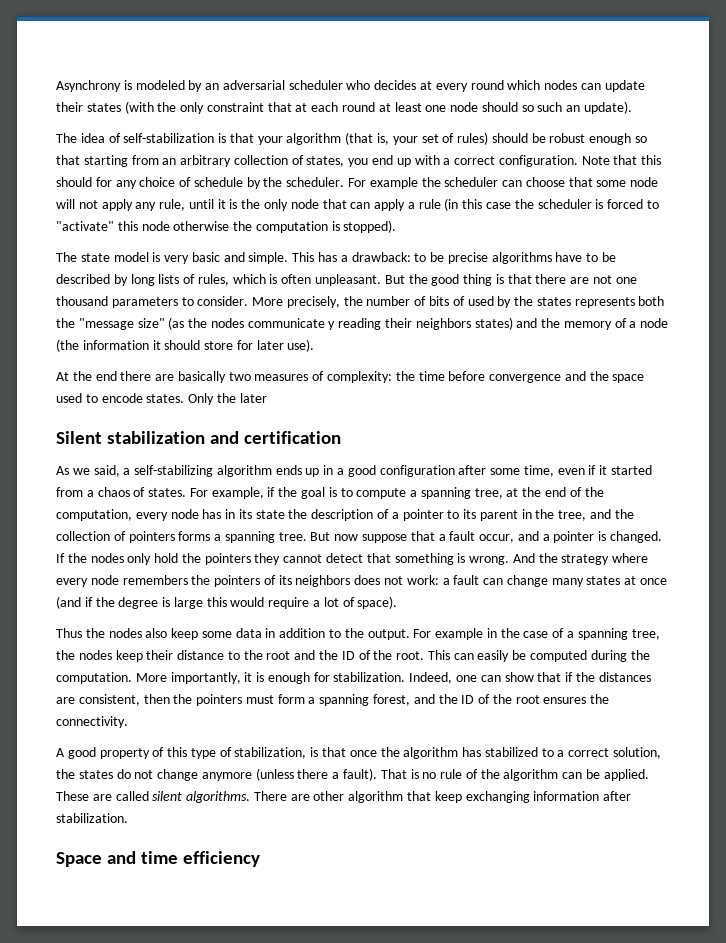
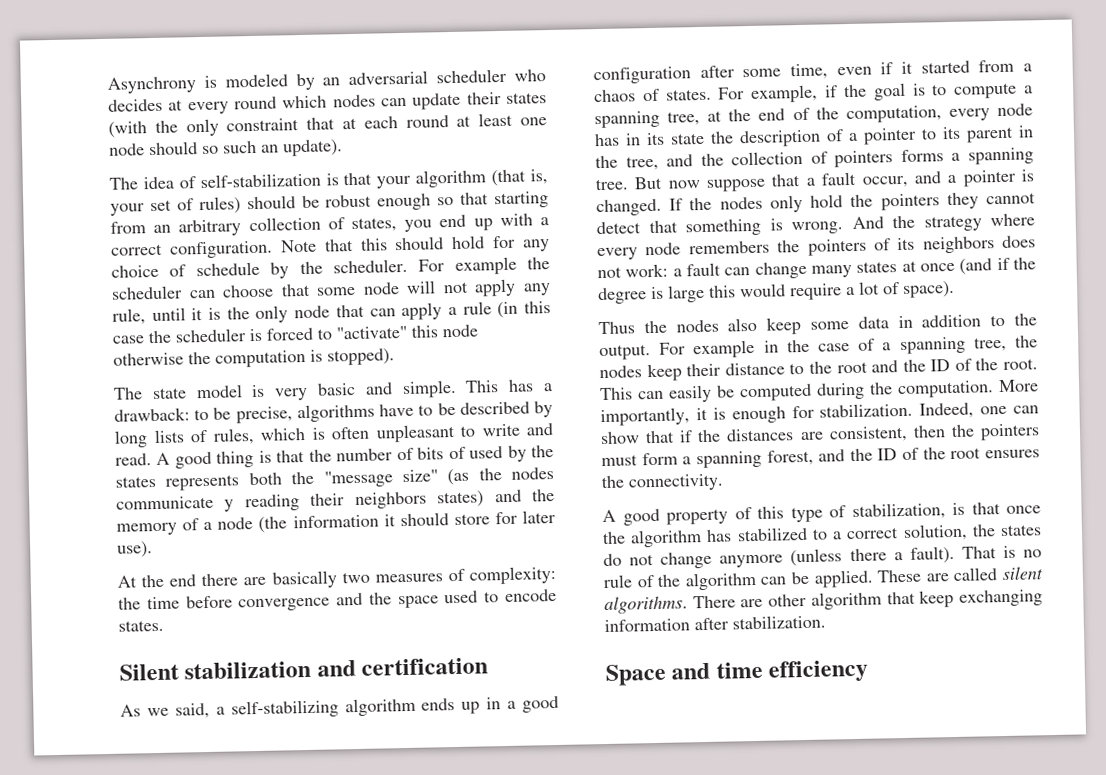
(92, 182) none -> [451,235,486,249] hold
[447,252,488,264] precise -> [235,406,293,424] precise,
[315,274,637,286] [56,296,340,308] unpleasant. But the good thing is that there are not one thousand parameters to consider. More precisely, -> [375,423,553,443] [115,449,306,469] unpleasant to write and read. A good thing is that
[188,393,267,405] Only the later -> (164, 625) none

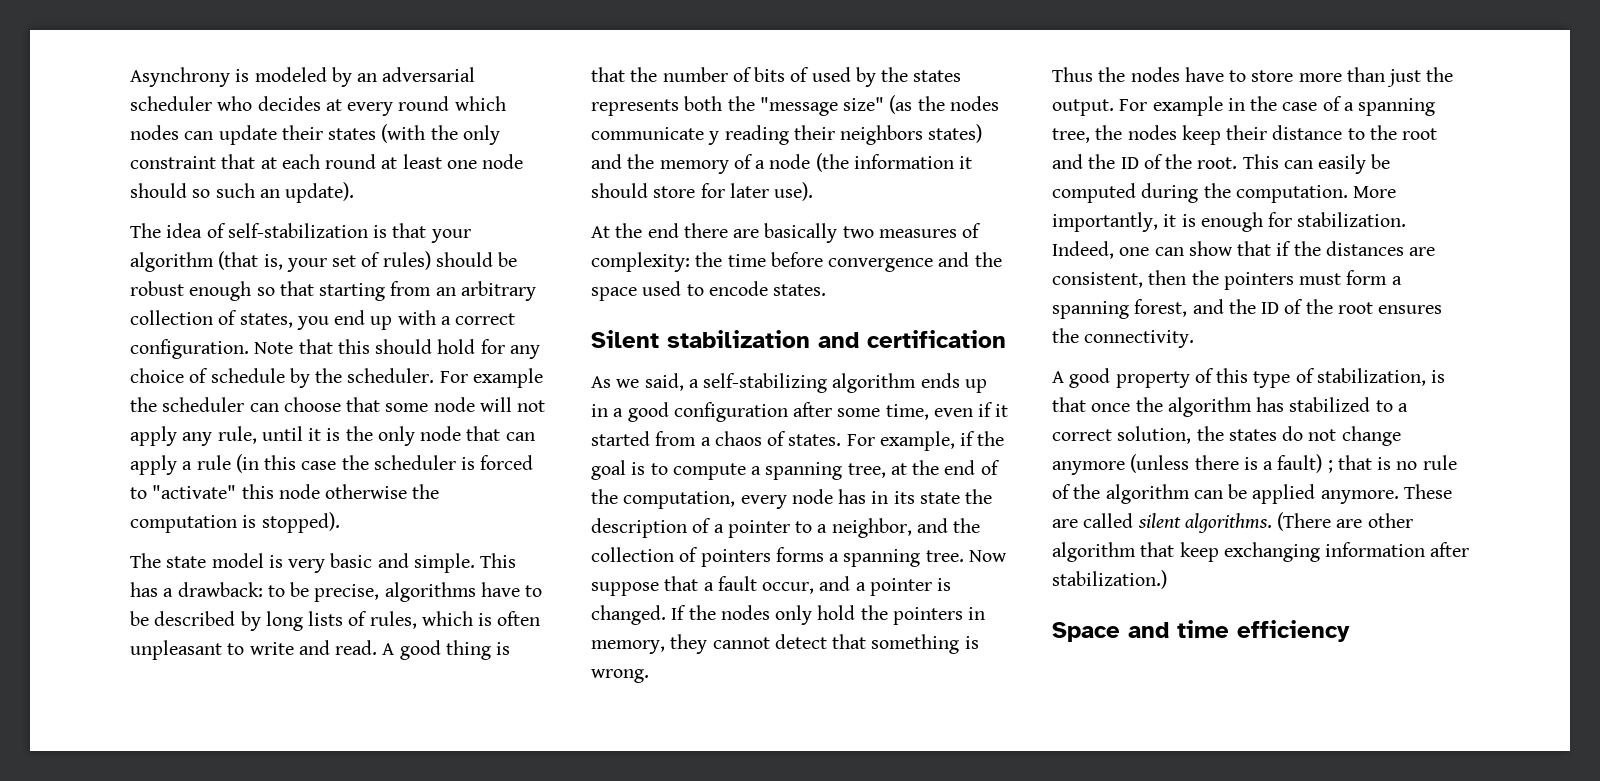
[942,125,1034,143] [595,155,659,171] its parent in the tree, -> [817,518,912,538] a neighbor,
[634,176,701,190] But now -> [968,550,1007,562] Now
(940, 202) none -> [968,607,986,620] [591,640,665,654] in memory,
[851,213,1035,232] [597,235,1036,261] [597,257,1036,279] [598,280,955,305] [598,314,1006,335] And the strategy where every node remembers the pointers of its neighbors does not work: a fault can change many states at once (and if the degree is large this would require a lot of space). // Thus the nodes also keep some data in addition to -> [1052,67,1422,87] // Thus the nodes have to store more than just
[893,545,997,564] a fault). That -> [1243,454,1372,473] is a fault) ; that
[813,569,874,588] applied. -> [1252,484,1399,504] applied anymore.
[692,595,736,609] There -> [1277,512,1332,531] (There
[732,614,826,630] stabilization. -> [1052,570,1167,589] stabilization.)

